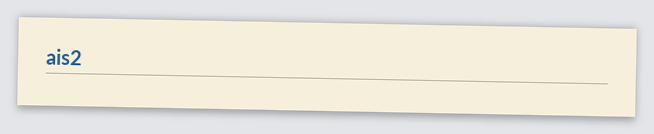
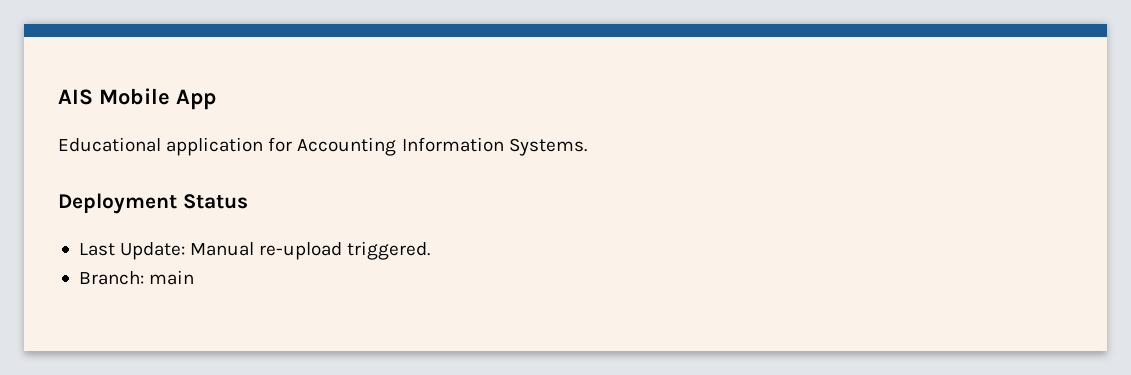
[45,48,83,66] ais2 -> [58,88,216,110] [58,137,587,156] [58,193,248,214] [78,241,431,260] [78,270,195,285] AIS Mobile App // Educational application for Accounting Information Systems. // Deployment Status // Last Update: Manual re-upload triggered. // Branch: main

